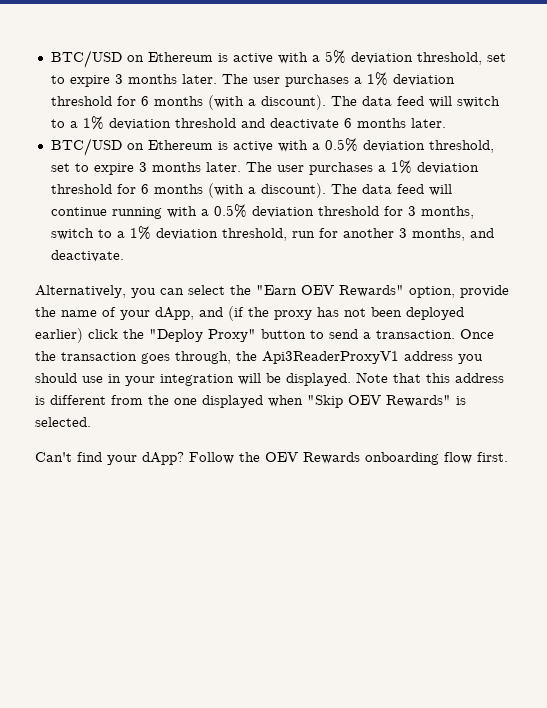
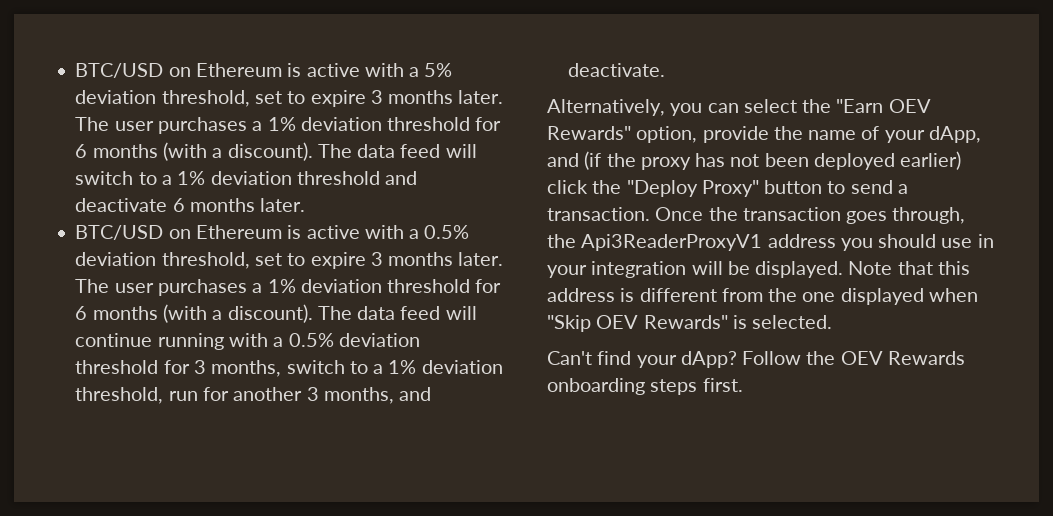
[444,452,472,464] flow -> [650,379,698,395] steps

